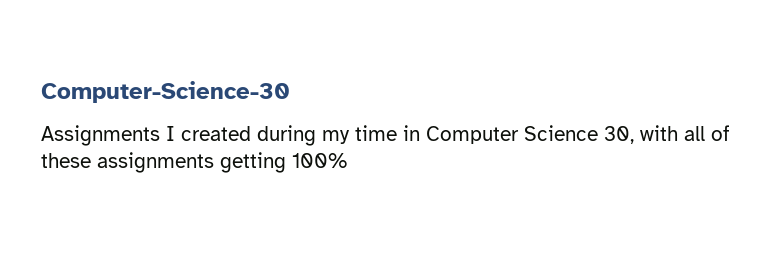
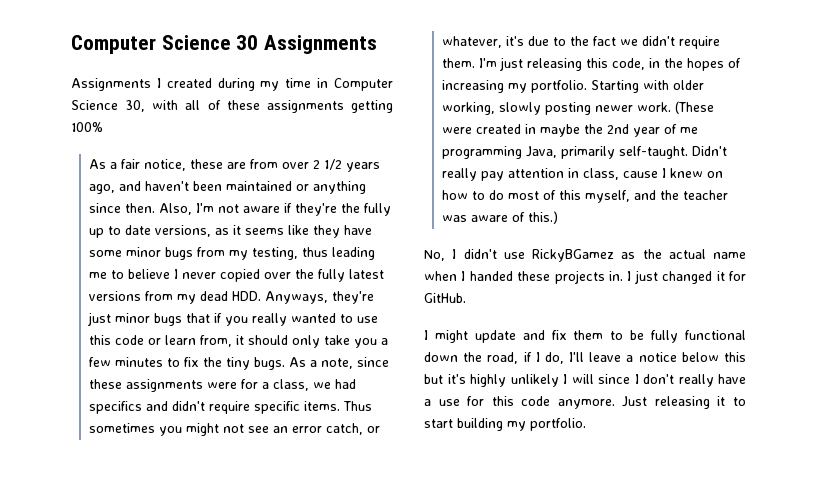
[41,81,290,103] Computer-Science-30 -> [71,35,378,54] Computer Science 30 Assignments
(347, 160) none -> [88,159,380,172] [88,181,366,194] [88,203,391,216] [88,225,372,238] [88,247,375,260] [88,269,384,282] [88,291,374,304] [87,312,378,326] [88,335,388,348] [88,357,389,370] [88,379,356,392] [88,401,372,414] [88,423,380,436] [441,36,720,49] [441,57,741,71] [441,80,704,93] [441,101,714,115] [441,124,698,137] [441,146,727,159] [441,168,723,181] [441,190,728,203] [441,211,558,224] [424,249,746,262] [424,270,746,284] [424,293,466,303] [424,330,746,343] [424,352,746,364] [424,374,746,387] [424,396,746,409] [424,418,586,431] // As a fair notice, these are from over 2 1/2 years ago, and haven't been maintained or anything since then. Also, I'm not aware if they're the fully up to date versions, as it seems like they have some minor bugs from my testing, thus leading me to believe I never copied over the fully latest versions from my dead HDD. Anyways, they're just minor bugs that if you really wanted to use this code or learn from, it should only take you a few minutes to fix the tiny bugs. As a note, since these assignments were for a class, we had specifics and didn't require specific items. Thus sometimes you might not see an error catch, or whatever, it's due to the fact we didn't require them. I'm just releasing this code, in the hopes of increasing my portfolio. Starting with older working, slowly posting newer work. (These were created in maybe the 2nd year of me programming Java, primarily self-taught. Didn't really pay attention in class, cause I knew on how to do most of this myself, and the teacher was aware of this.) // No, I didn't use RickyBGamez as the actual name when I handed these projects in. I just changed it for GitHub. // I might update and fix them to be fully functional down the road, if I do, I'll leave a notice below this but it's highly unlikely I will since I don't really have a use for this code anymore. Just releasing it to start building my portfolio.

